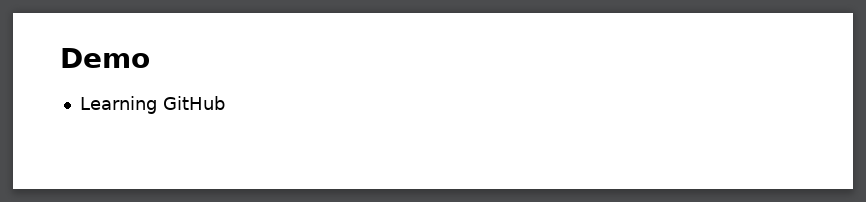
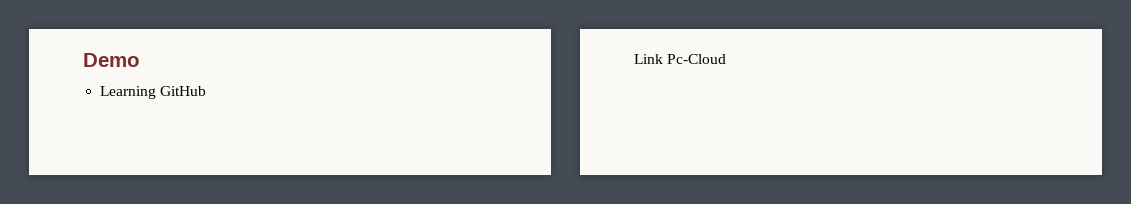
(225, 103) none -> [634,54,727,64] // Link Pc-Cloud

